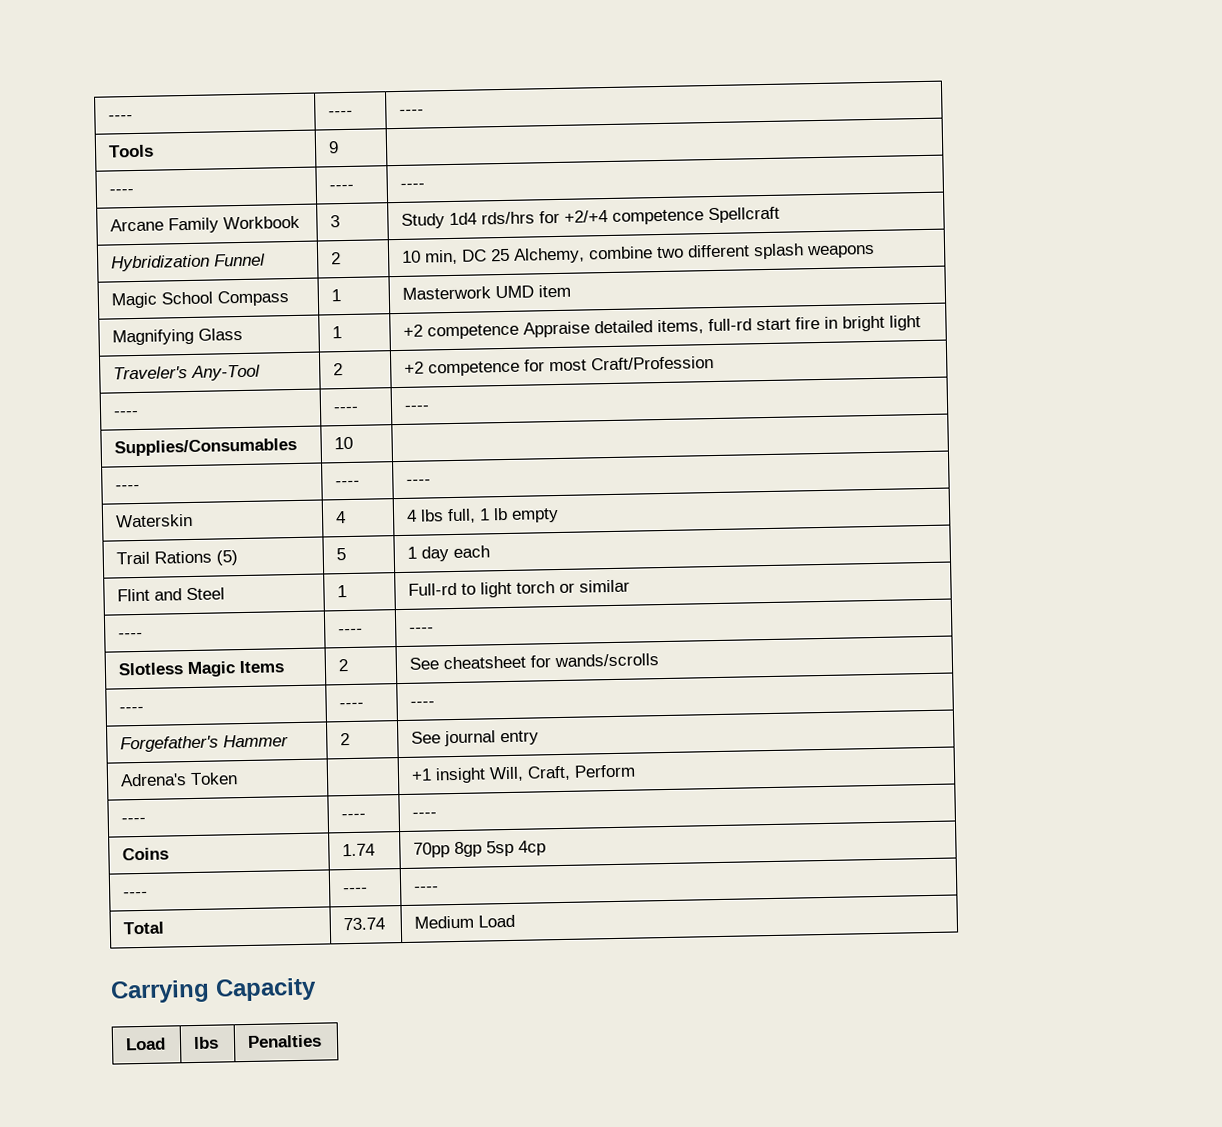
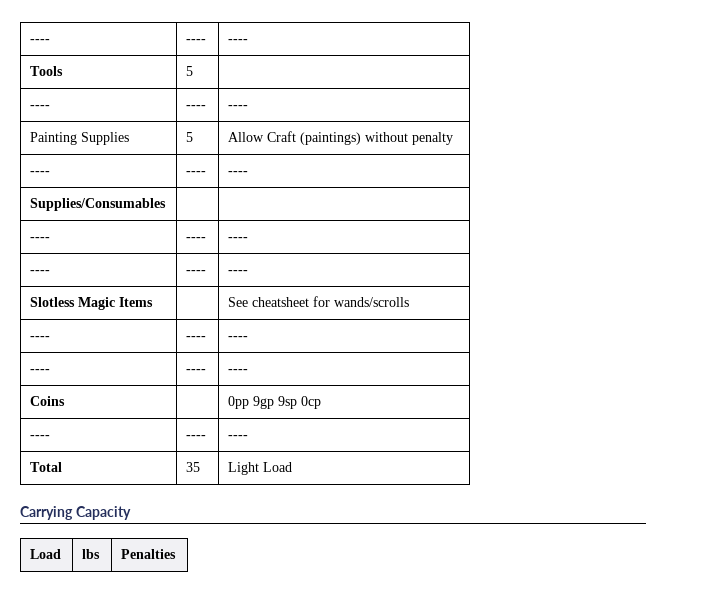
[328,141,340,154] [109,188,135,195] [329,184,355,191] [400,183,426,189] [110,215,301,234] [330,215,341,228] [401,206,781,229] [111,253,267,272] [331,252,342,265] [402,243,876,265] [111,290,291,309] [331,289,342,302] [402,284,572,300] [112,327,244,346] [332,326,343,339] [403,315,922,340] [113,364,262,381] [333,363,344,376] [404,356,715,377] 9 | // ---- | ---- | ---- // Arcane Family Workbook | 3 | Study 1d4 rds/hrs for +2/+4 competence Spellcraft // Hybridization Funnel | 2 | 10 min, DC 25 Alchemy, combine two different splash weapons // Magic School Compass | 1 | Masterwork UMD item // Magnifying Glass | 1 | +2 competence Appraise detailed items, full-rd start fire in bright light // Traveler's Any-Tool | 2 | +2 competence for most Craft/Profession -> [186,66,194,76] [30,105,51,109] [186,105,207,109] [228,105,249,109] [30,132,130,145] [186,132,194,142] [228,131,454,145] 5 | // ---- | ---- | ---- // Painting Supplies | 5 | Allow Craft (paintings) without penalty
[334,436,354,450] [115,484,141,491] [335,480,361,487] [406,479,432,485] [115,513,194,528] [335,511,347,524] [406,507,560,524] [116,550,239,566] [336,548,347,561] [407,545,491,562] [117,587,226,602] [337,585,348,598] [408,579,631,598] 10 | // ---- | ---- | ---- // Waterskin | 4 | 4 lbs full, 1 lb empty // Trail Rations (5) | 5 | 1 day each // Flint and Steel | 1 | Full-rd to light torch or similar -> [30,237,51,241] [186,237,207,241] [228,237,249,241] | // ---- | ---- | ----
[338,659,349,672] 2 -> (154, 302) none
[120,734,290,753] [340,732,351,746] [411,730,540,747] [120,772,239,787] [411,764,637,784] // Forgefather's Hammer | 2 | See journal entry // Adrena's Token | | +1 insight Will, Craft, Perform -> (249, 338) none
[342,843,376,857] [413,840,547,858] 1.74 | 70pp 8gp 5sp 4cp -> [228,396,322,409] | 0pp 9gp 9sp 0cp
[343,917,386,931] [414,915,475,929] 73.74 | Medium -> [186,462,201,472] [228,462,260,475] 35 | Light

